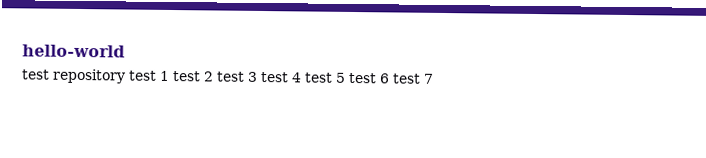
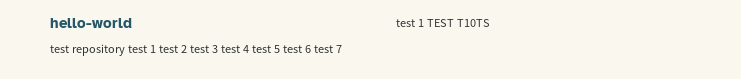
(434, 78) none -> [396,19,490,27] // test 1 TEST T10TS

